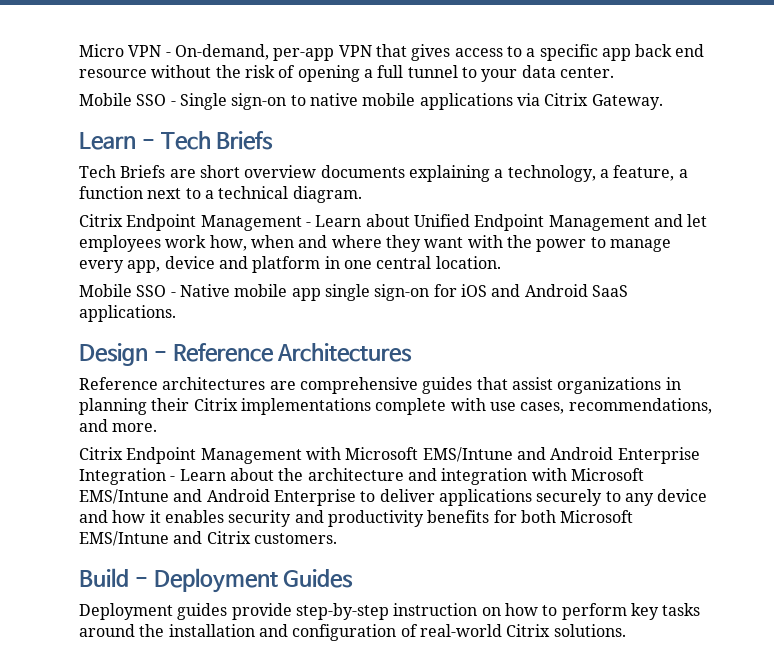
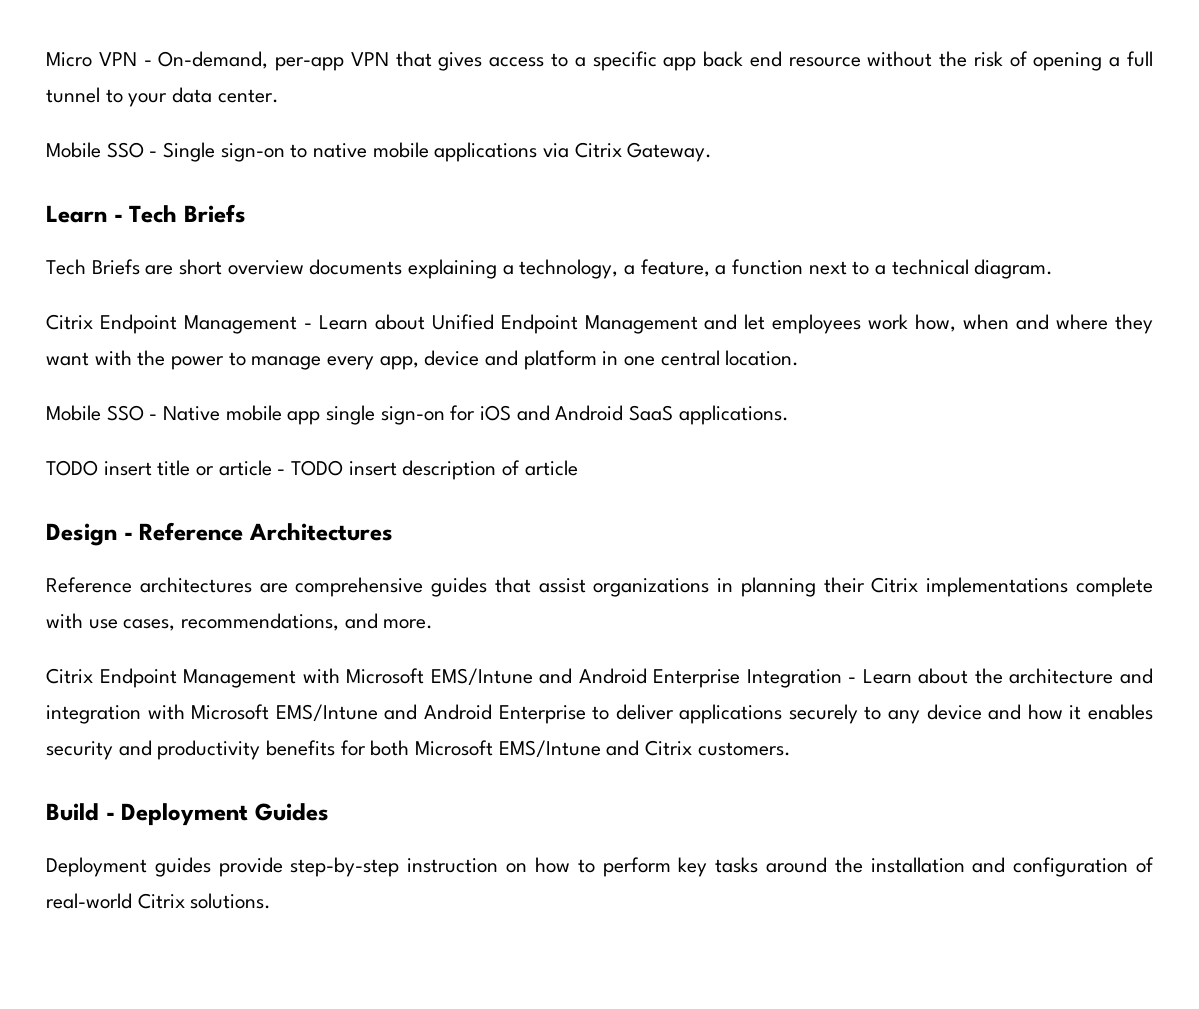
(176, 313) none -> [46,460,578,480] // TODO insert title or article - TODO insert description of article

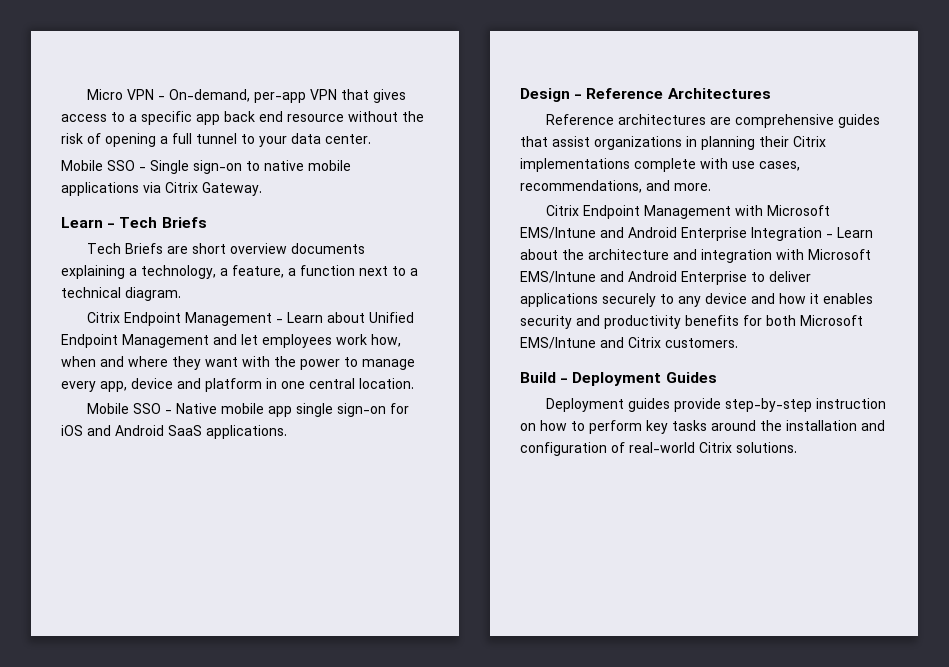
[46,460,578,480] // TODO insert title or article - TODO insert description of article -> (287, 432) none

